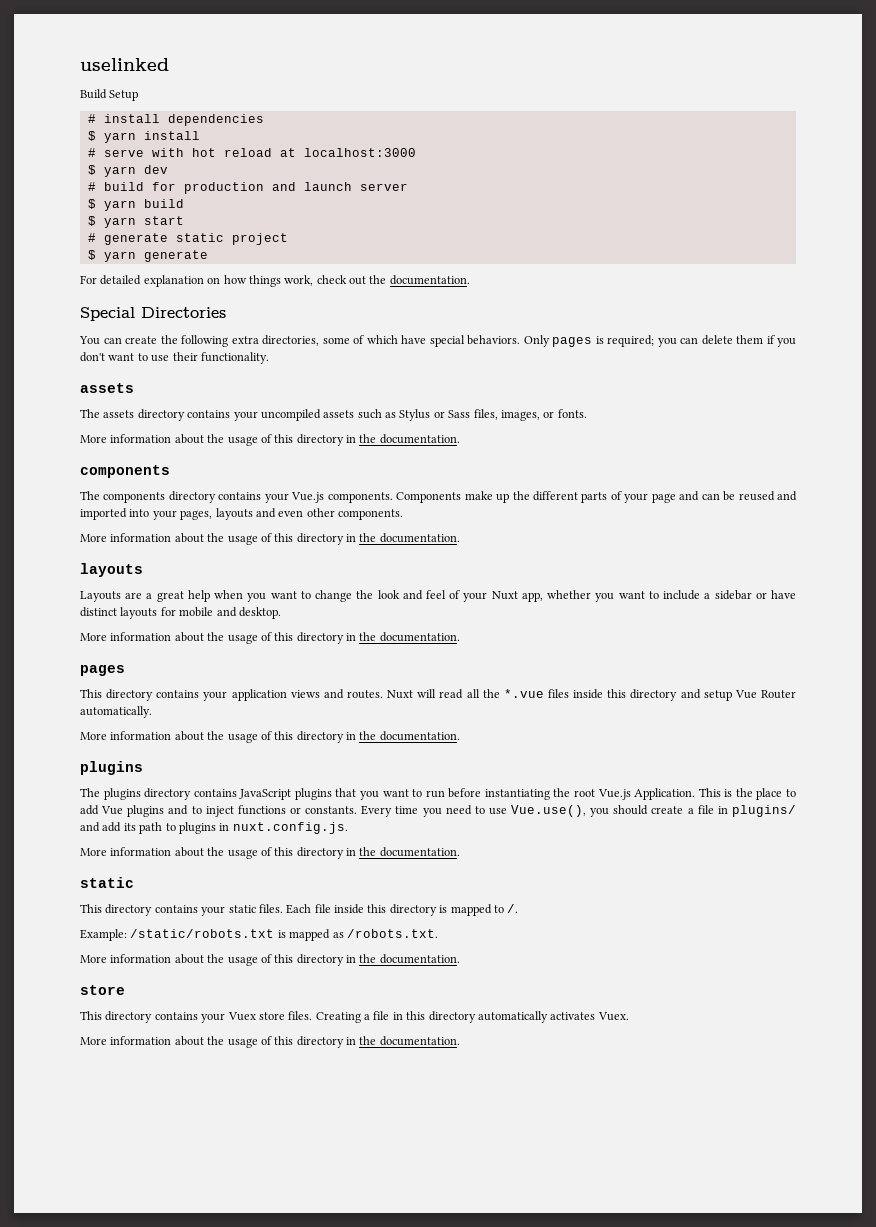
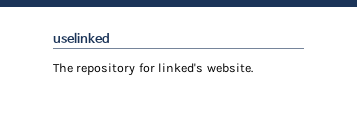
[80,89,139,101] [87,114,264,126] [87,131,200,143] [87,148,416,157] [87,165,168,177] [87,182,408,194] [87,199,184,211] [87,216,184,228] [87,233,288,245] [87,250,208,262] [80,275,470,287] [80,307,226,321] [79,335,796,347] [80,352,269,364] [80,383,134,393] [80,409,587,421] [80,434,460,446] [80,465,170,478] [80,491,798,503] [80,508,403,520] [80,533,460,545] [80,563,143,577] [80,590,797,602] [80,607,281,619] [80,632,460,644] [80,665,125,676] [80,689,796,701] [80,706,152,718] [80,731,460,743] [80,761,143,775] [80,788,796,800] [80,805,796,817] [80,822,348,834] [80,847,460,859] [80,877,134,888] [80,904,519,916] [80,929,438,941] [80,954,460,966] [80,985,125,995] [80,1011,629,1023] [80,1036,460,1048] Build Setup // # install dependencies // $ yarn install // # serve with hot reload at localhost:3000 // $ yarn dev // # build for production and launch server // $ yarn build // $ yarn start // # generate static project // $ yarn generate // For detailed explanation on how things work, check out the documentation. // Special Directories // You can create the following extra directories, some of which have special behaviors. Only pages is required; you can delete them if you don't want to use their functionality. // assets // The assets directory contains your uncompiled assets such as Stylus or Sass files, images, or fonts. // More information about the usage of this directory in the documentation. // components // The components directory contains your Vue.js components. Components make up the different parts of your page and can be reused and imported into your pages, layouts and even other components. // More information about the usage of this directory in the documentation. // layouts // Layouts are a great help when you want to change the look and feel of your Nuxt app, whether you want to include a sidebar or have distinct layouts for mobile and desktop. // More information about the usage of this directory in the documentation. // pages // This directory contains your application views and routes. Nuxt will read all the *.vue files inside this directory and setup Vue Router automatically. // More information about the usage of this directory in the documentation. // plugins // The plugins directory contains JavaScript plugins that you want to run before instantiating the root Vue.js Application. This is the place to add Vue plugins and to inject functions or constants. Every time you need to use Vue.use(), you should create a file in plugins/ and add its path to plugins in nuxt.config.js. // More information about the usage of this directory in the documentation. // static // This directory contains your static files. Each file inside this directory is mapped to /. // Example: /static/robots.txt is mapped as /robots.txt. // More information about the usage of this directory in the documentation. // store // This directory contains your Vuex store files. Creating a file in this directory automatically activates Vuex. // More information about the usage of this directory in the documentation. -> [53,63,253,76] The repository for linked's website.

